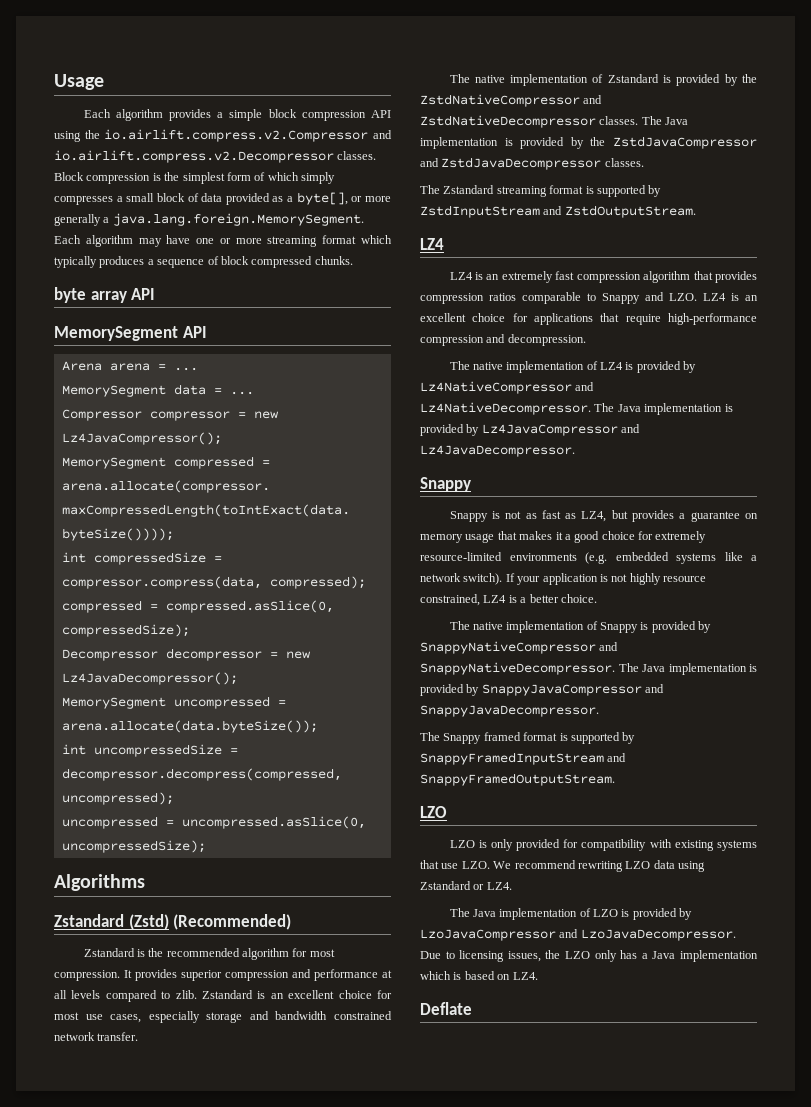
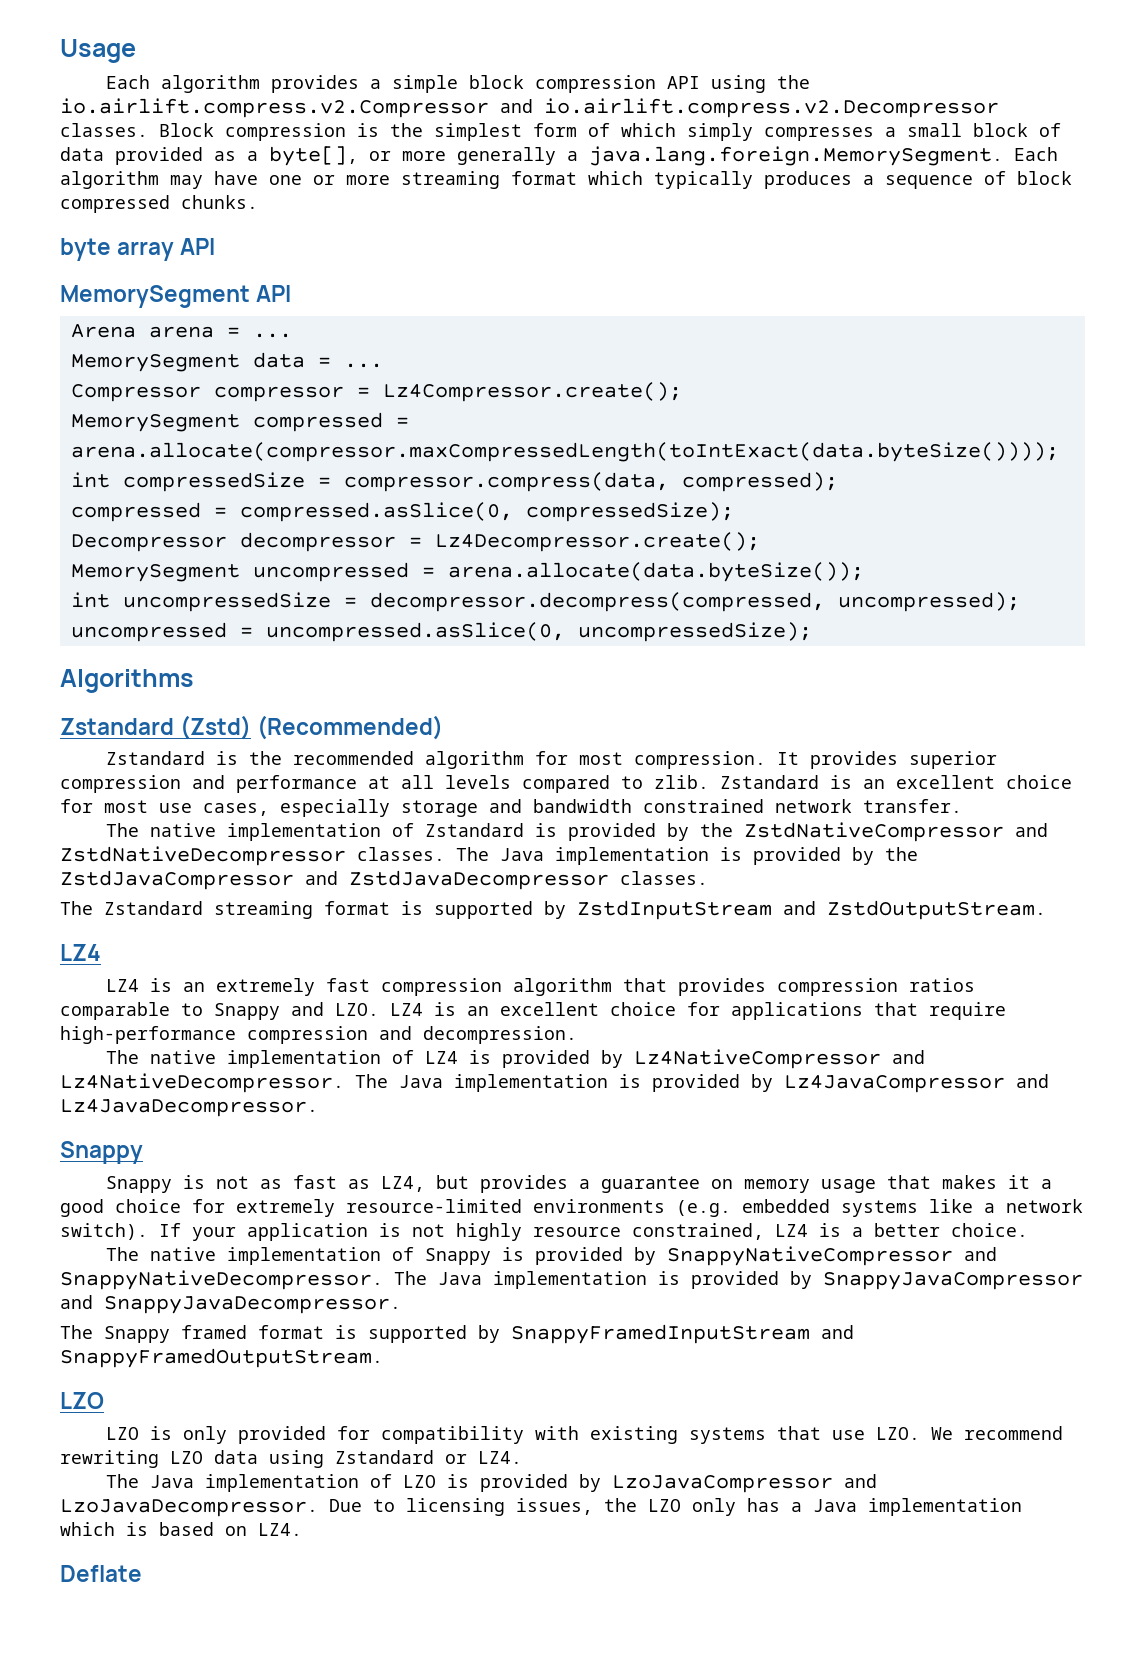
[253,411,279,419] [61,432,222,445] new Lz4JavaCompressor(); -> [382,382,682,402] Lz4Compressor.create();
[285,651,311,659] [61,672,238,685] new Lz4JavaDecompressor(); -> [434,532,760,552] Lz4Decompressor.create();

